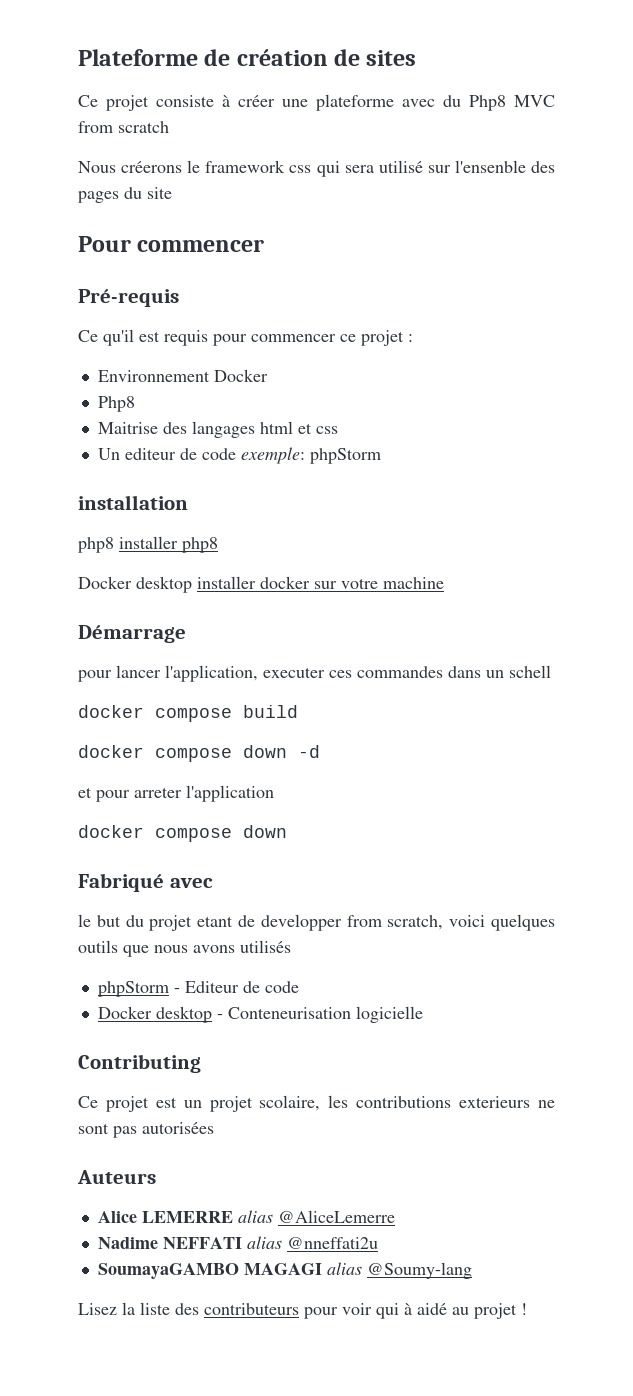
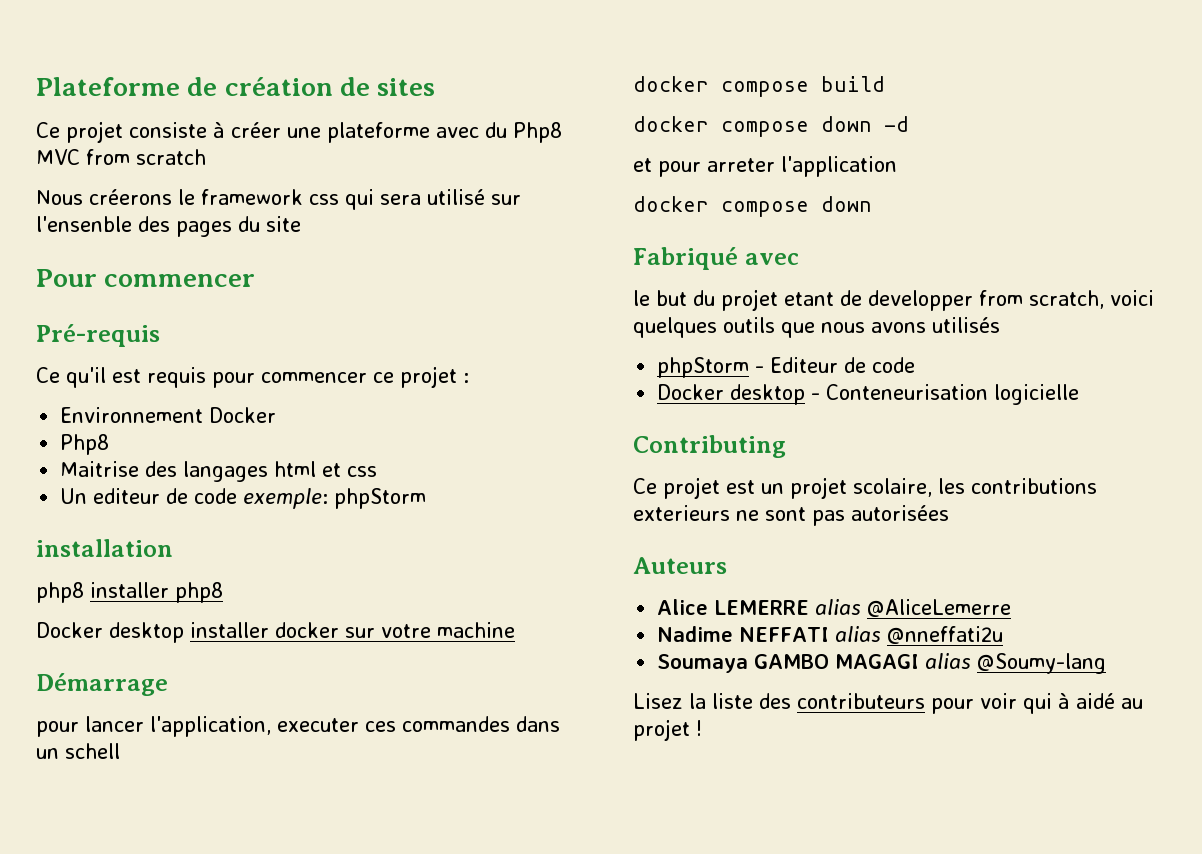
[97,1263,239,1279] SoumayaGAMBO -> [657,654,830,673] Soumaya GAMBO

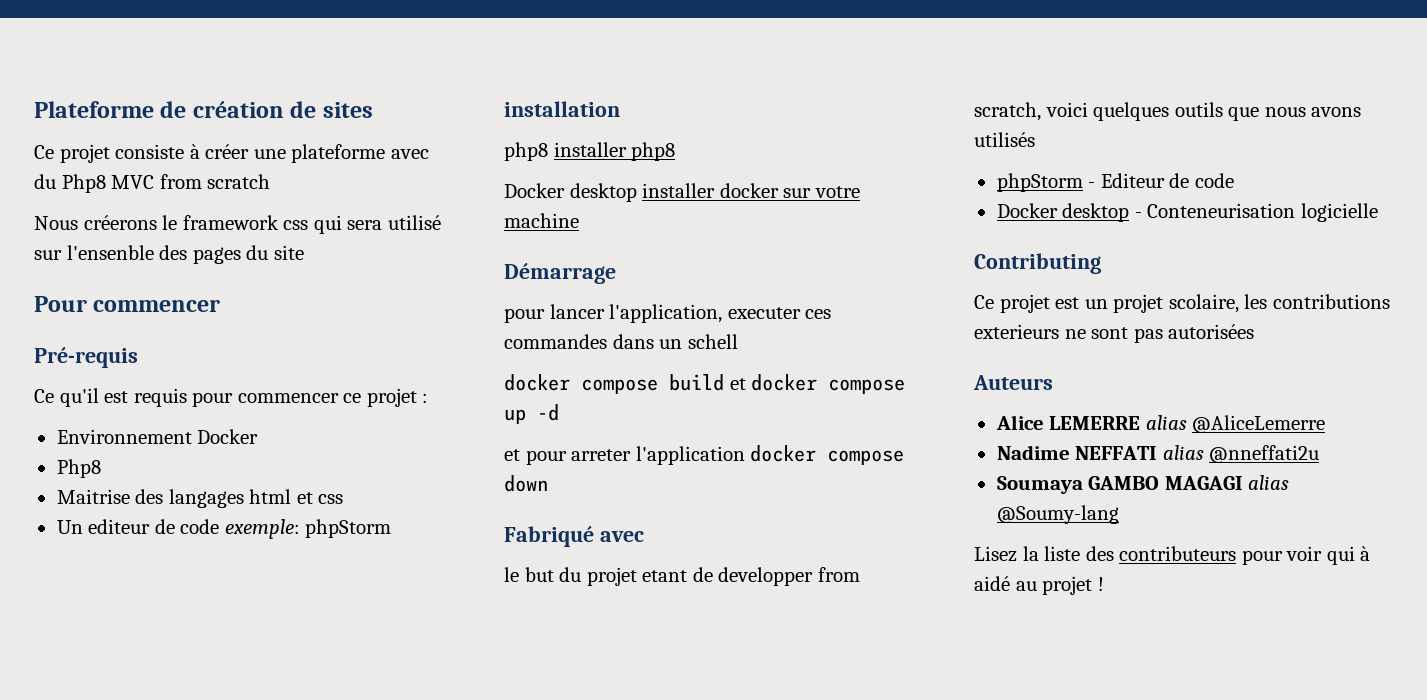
[633,116,872,137] // docker compose down -> [729,374,906,394] [504,409,526,424] et docker compose up
(897, 166) // -> (745, 455) none

